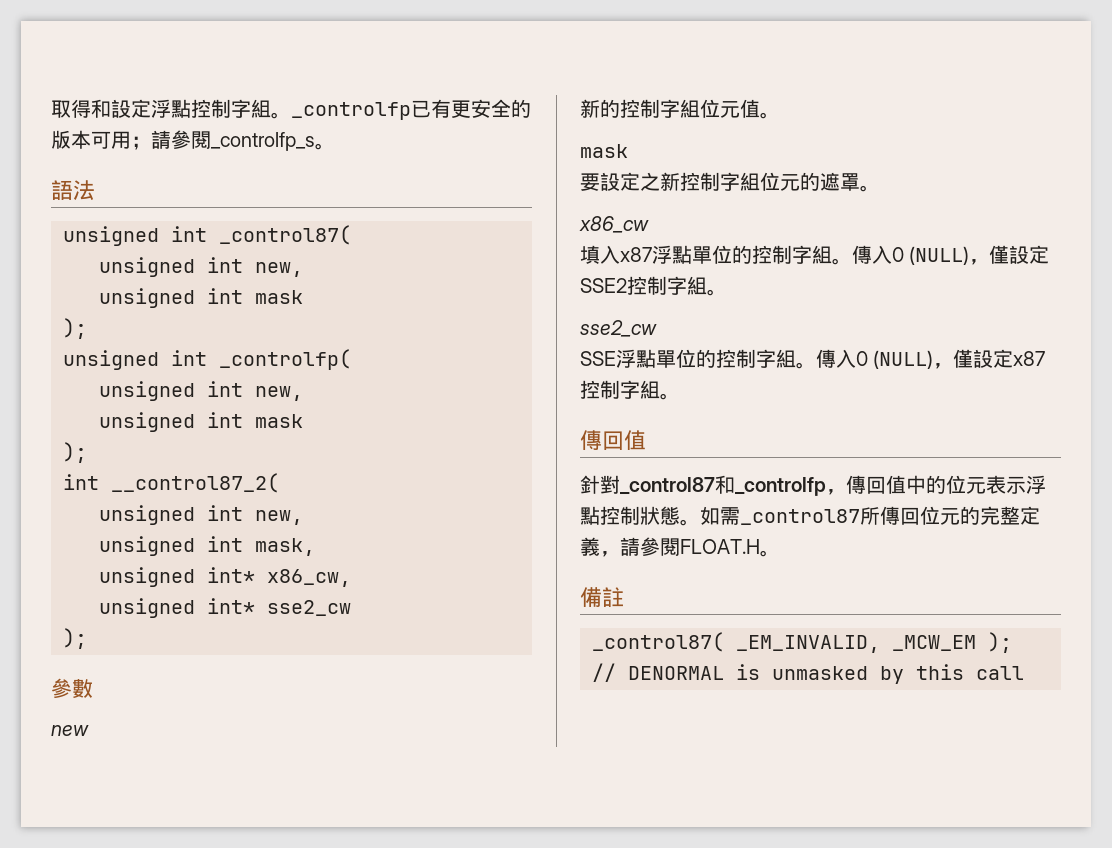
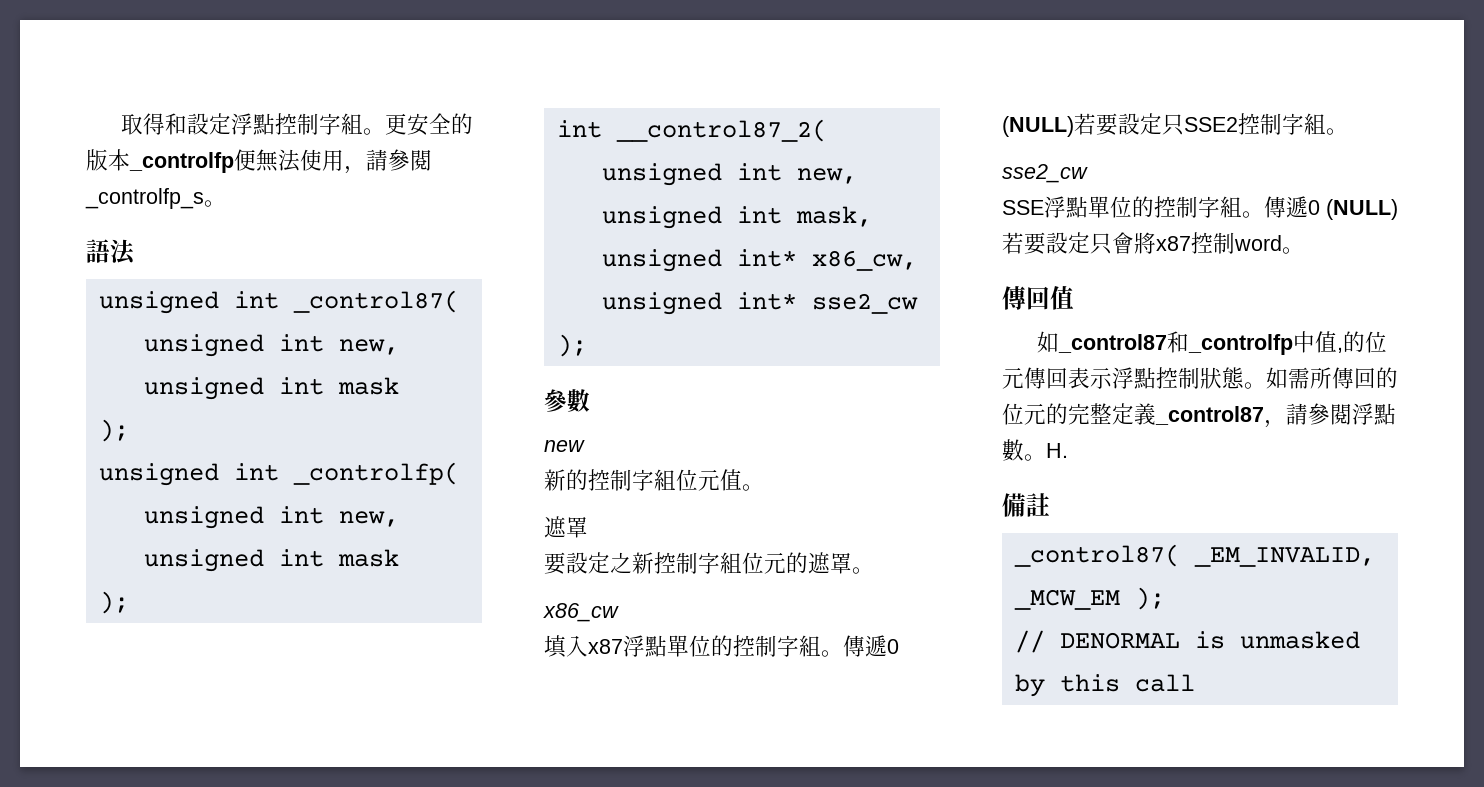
[291,99,451,120] _controlfp已有 -> (385, 131) none
[91,131,151,150] 可用； -> [129,149,366,174] _controlfp便無法使用，
[580,144,628,158] mask -> [544,516,588,538] 遮罩
[872,245,1050,265] 入0 (NULL)，僅設定 -> [865,635,899,657] [1002,113,1184,137] 遞0 (NULL)若要設定只
[836,349,1014,369] 入0 (NULL)，僅設定 -> [1286,196,1398,220] [1002,232,1156,255] 遞0 (NULL)若要設定只會將
[620,380,660,399] 字組 -> [1234,235,1282,251] word
[580,475,620,494] 針對 -> [1036,331,1059,353] 如
[826,475,986,495] ，傳回值中的位元 -> [1292,331,1387,353] [1002,367,1068,389] 中值,的位元傳回
[740,506,920,525] _control87所傳回 -> [1310,367,1398,389] 所傳回的
[600,537,780,557] ，請參閱FLOAT.H。 -> [1155,403,1396,428] [1002,439,1068,461] _control87，請參閱浮點數。H.

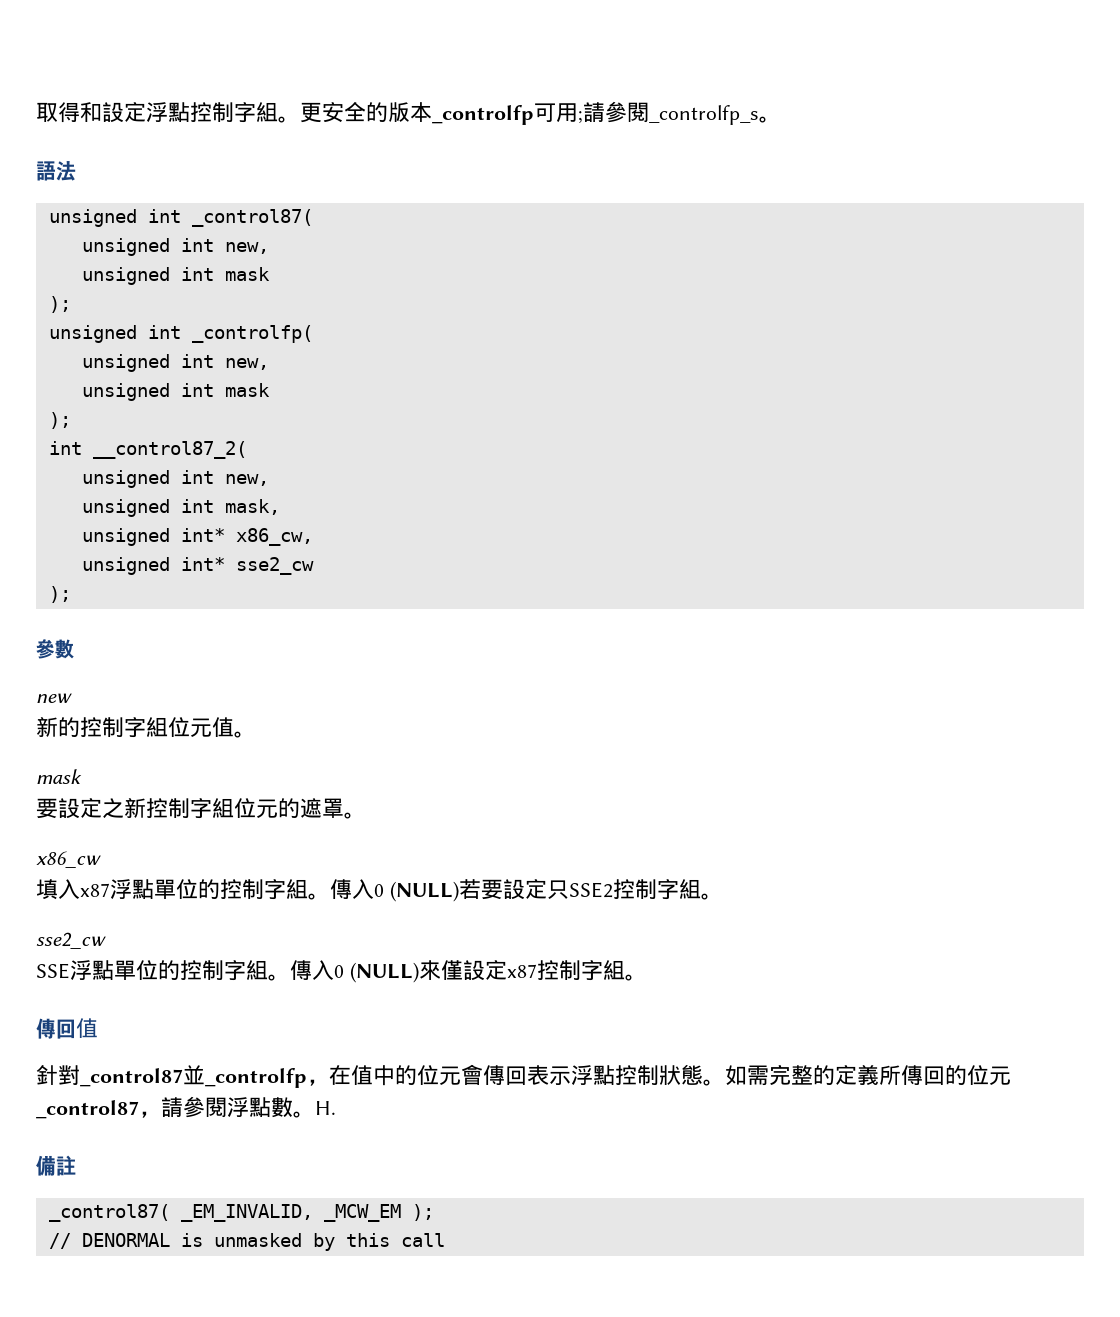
[234,149,366,174] 便無法使用， -> [534,103,583,124] 可用;
[544,516,588,538] 遮罩 -> [36,769,82,784] mask
[865,635,887,657] 遞 -> [352,879,374,899] 入
[1286,196,1398,220] [1002,232,1156,255] 遞0 (NULL)若要設定只會將 -> [312,960,507,983] 入0 (NULL)來僅設定
[1234,235,1282,251] word -> [580,960,625,981] 字組
[1036,331,1387,355] [1002,367,1024,389] 如_control87和_controlfp中值,的位元 -> [36,1064,483,1088] 針對_control87並_controlfp，在值中的位元會
(1310, 378) none -> [769,1064,879,1085] 完整的定義
[1046,403,1156,425] 的完整定義 -> (1011, 1075) none

